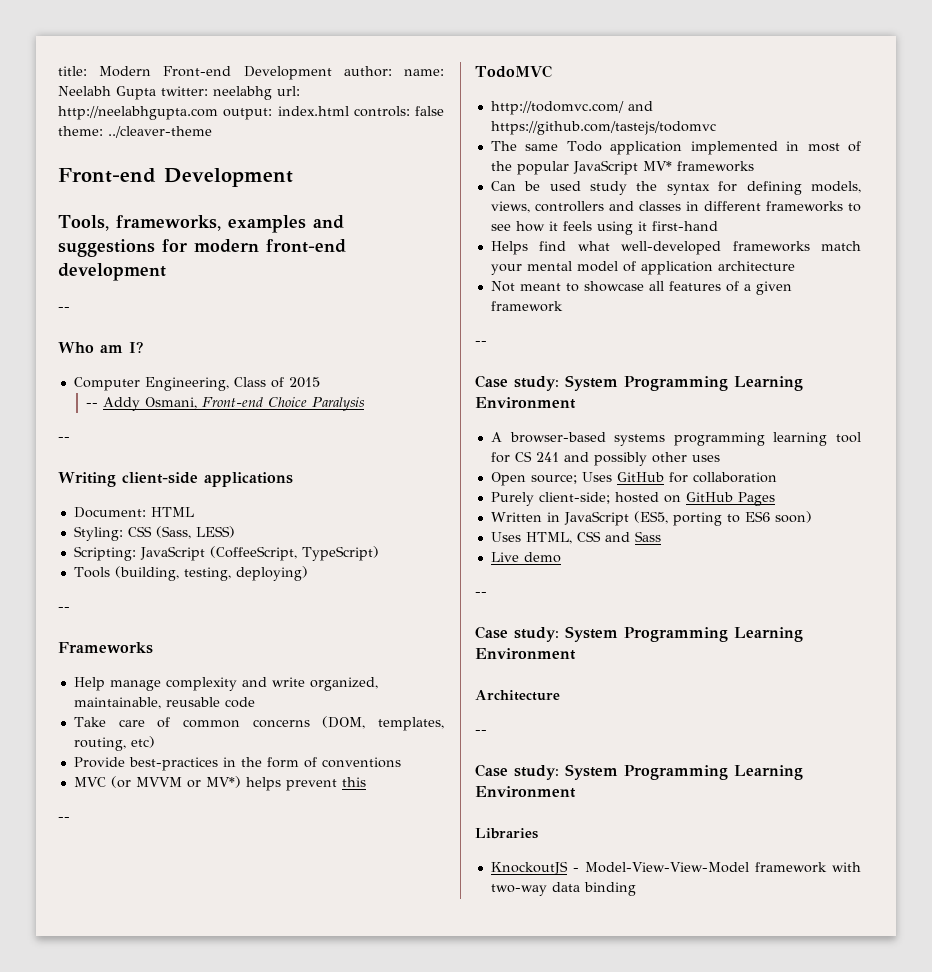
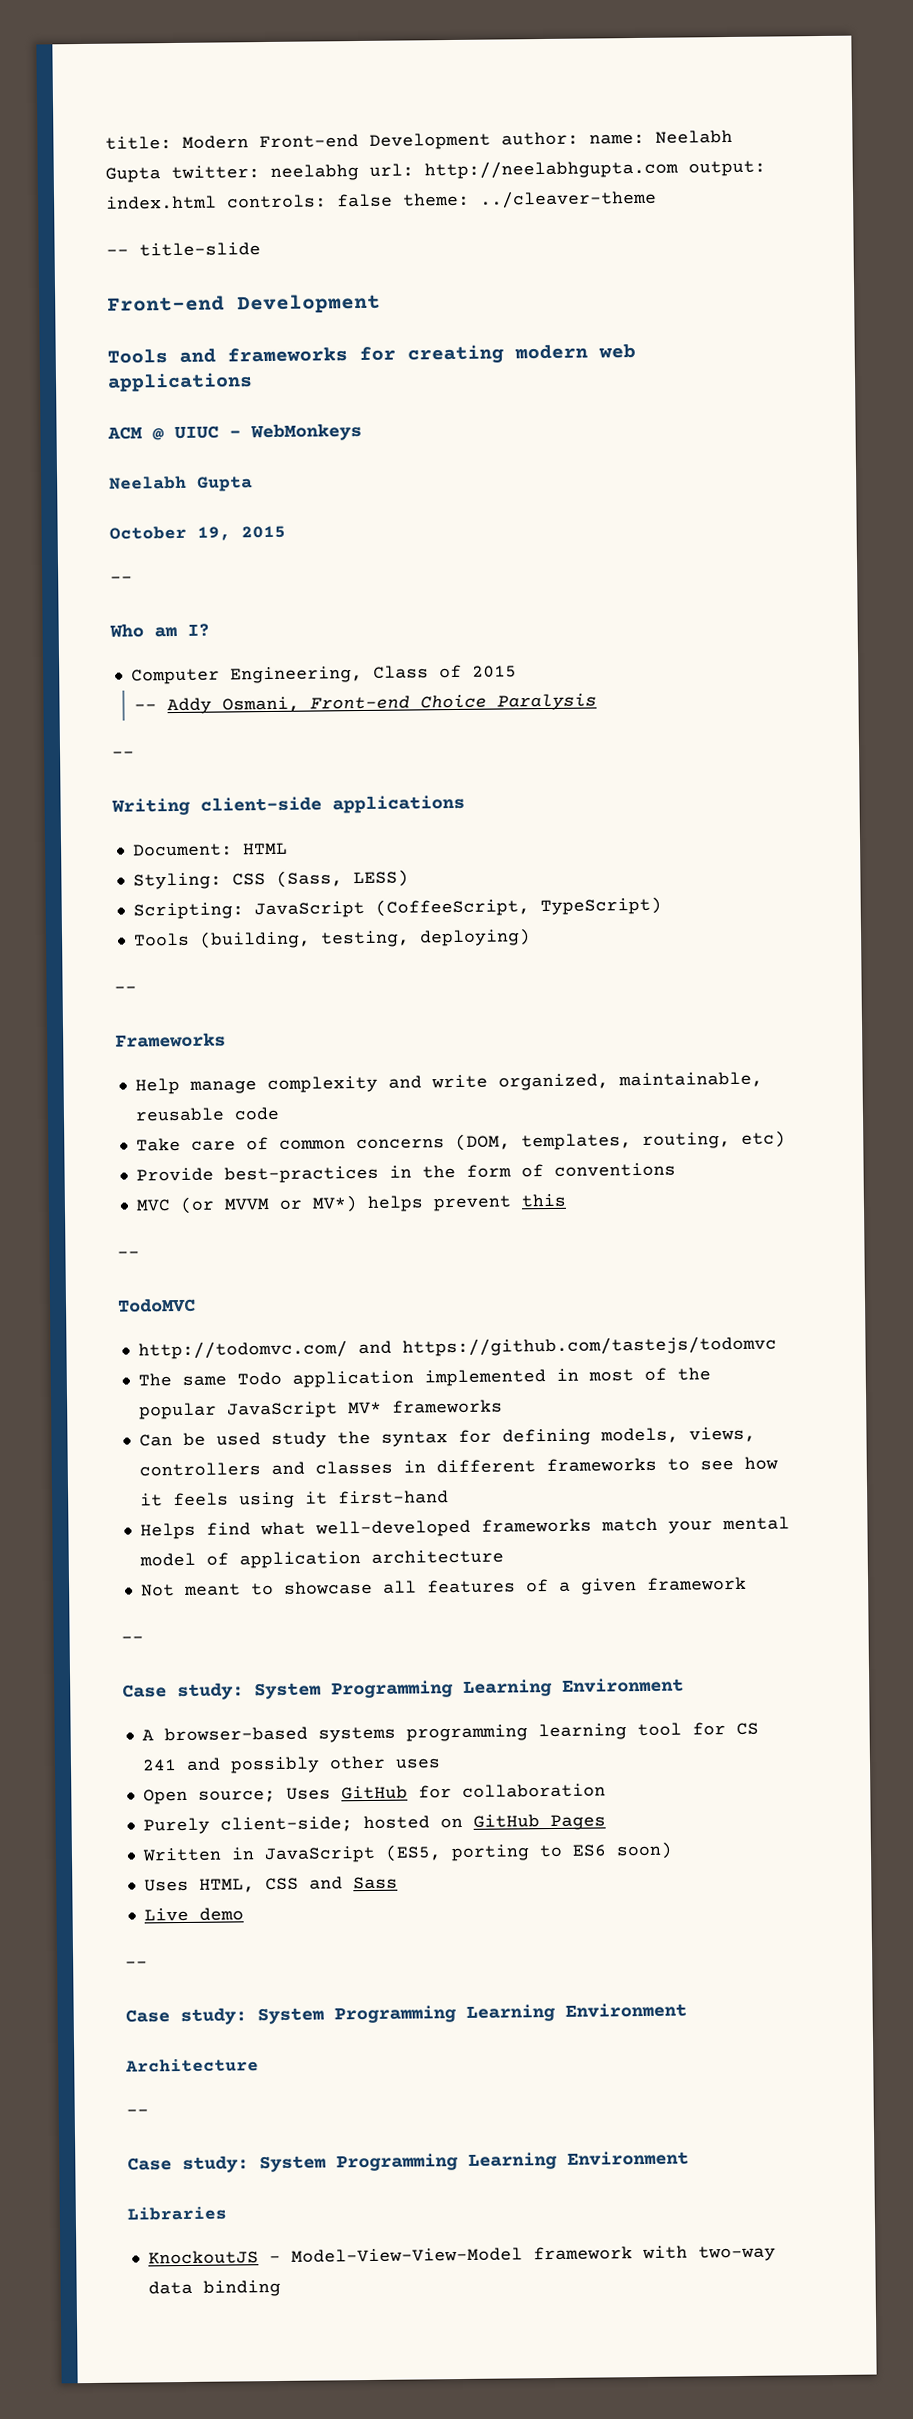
(212, 132) none -> [106,242,261,257] // -- title-slide
[58,215,344,233] [58,239,346,257] [58,263,166,281] Tools, frameworks, examples and suggestions for modern front-end development -> [107,344,636,365] [107,372,253,392] [107,422,362,442] [109,475,253,492] [109,525,286,541] Tools and frameworks for creating modern web applications // ACM @ UIUC - WebMonkeys // Neelabh Gupta // October 19, 2015

